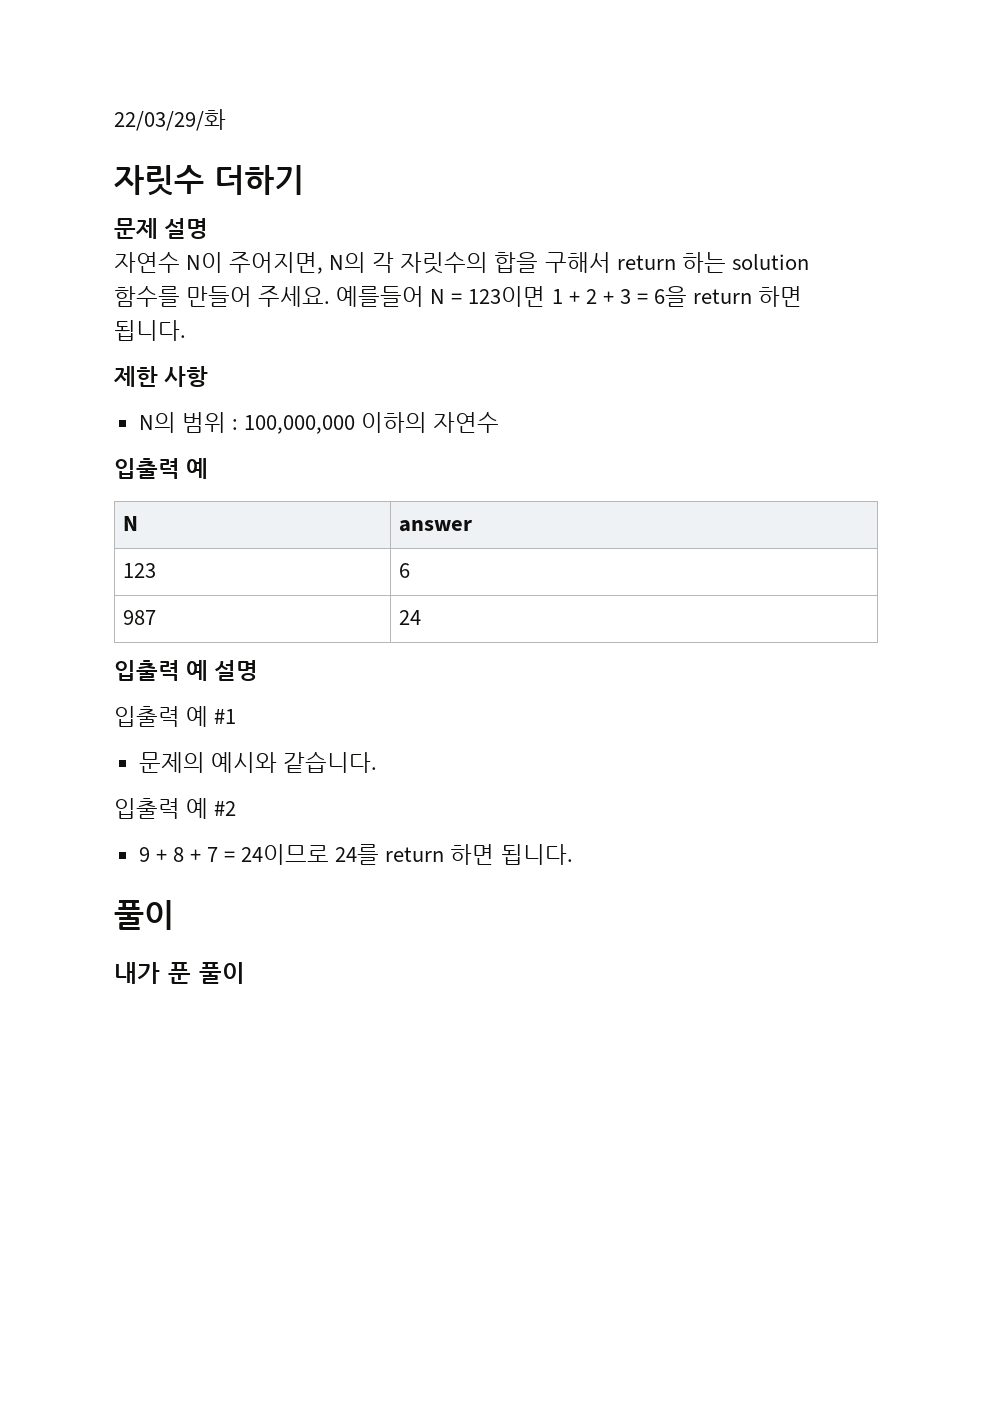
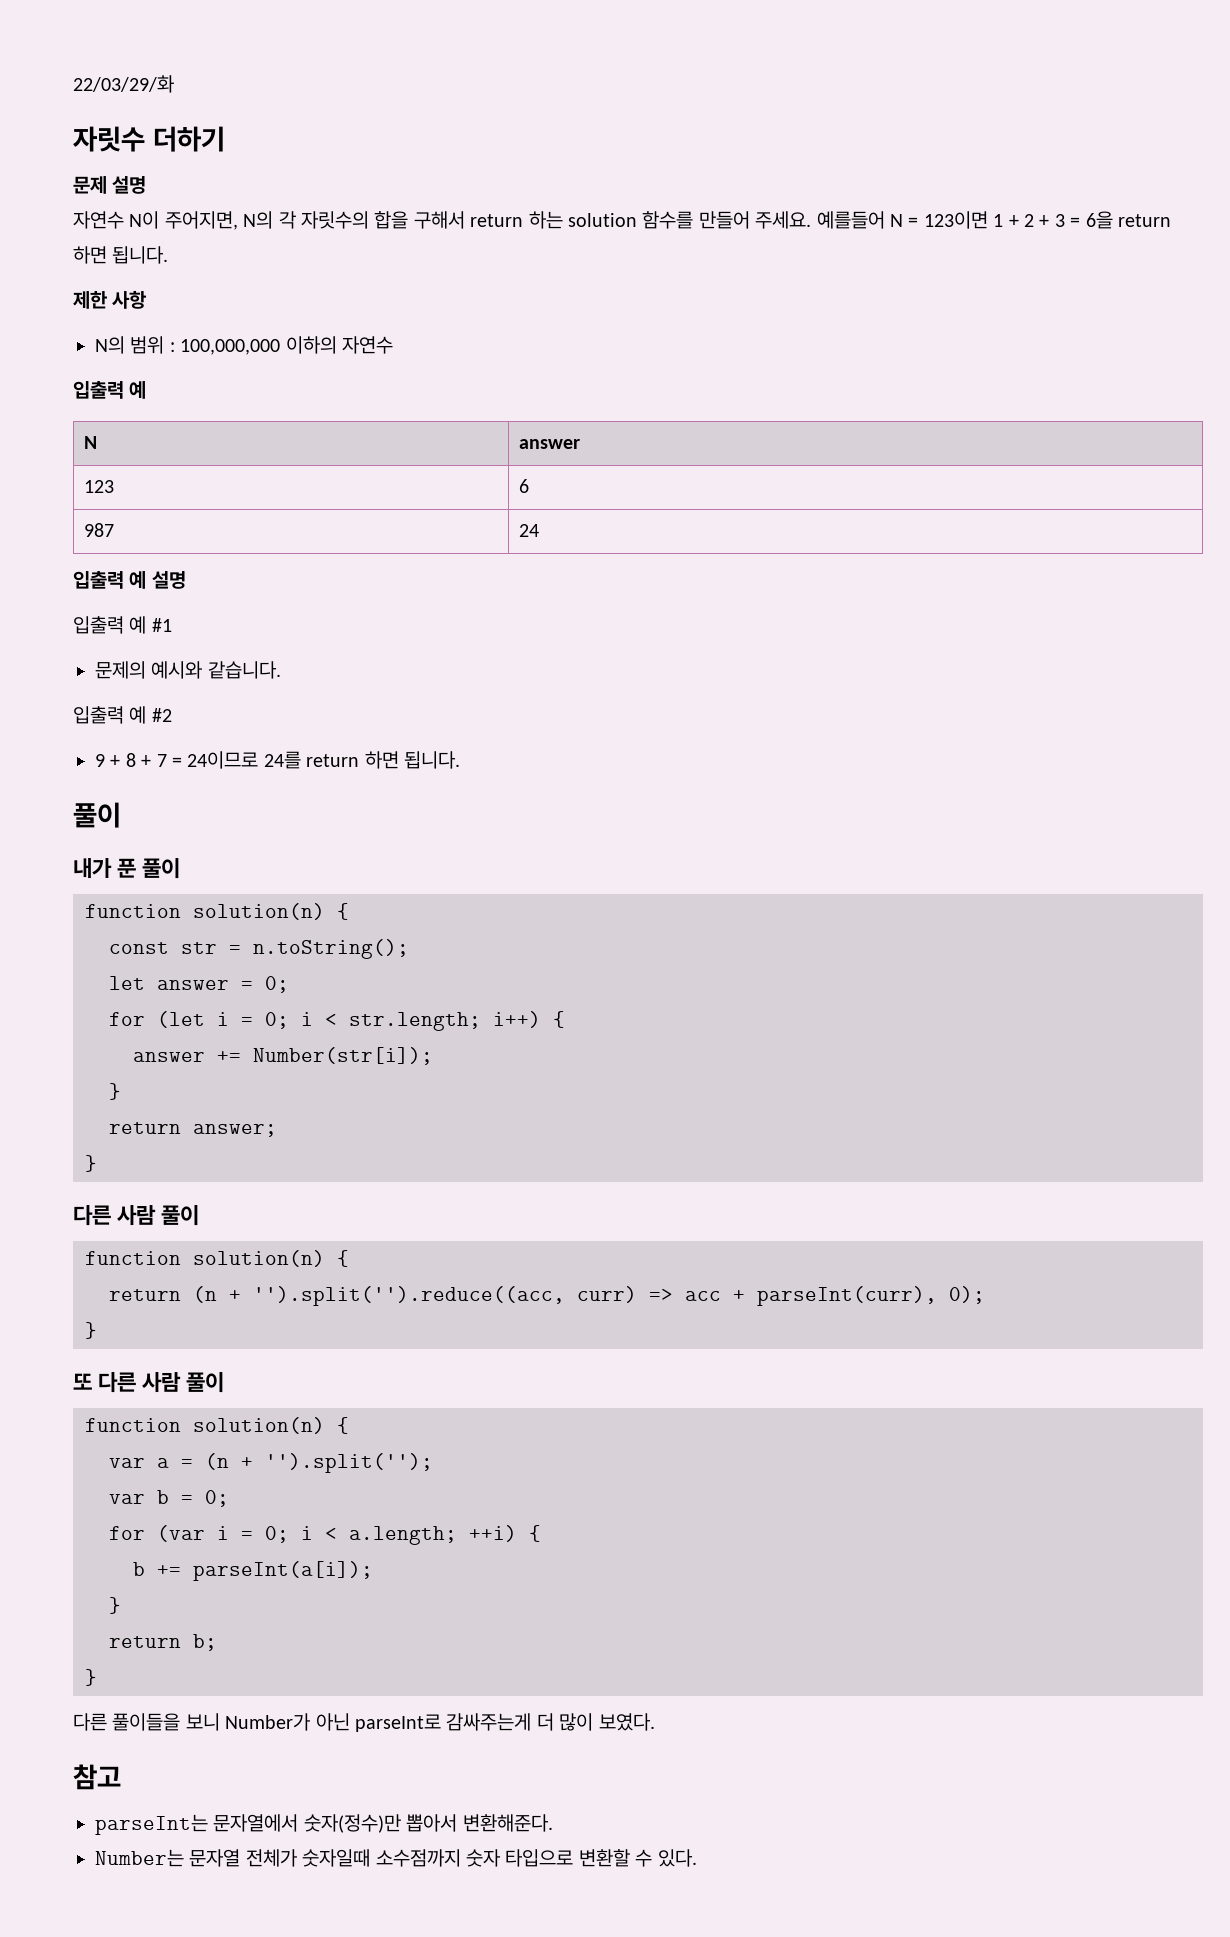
(245, 973) none -> [85,903,349,920] [109,939,409,959] [109,976,289,993] [109,1011,565,1031] [133,1047,433,1065] [109,1083,121,1100] [109,1122,277,1137] [85,1155,97,1172] [73,1205,200,1226] [85,1250,349,1267] [109,1286,985,1306] [85,1322,97,1339] [73,1372,225,1393] [85,1417,349,1434] [109,1453,433,1473] [109,1490,229,1507] [109,1525,541,1545] [133,1561,373,1581] [109,1597,121,1614] [109,1634,217,1651] [85,1669,97,1686] [73,1713,655,1732] [73,1764,121,1790] [95,1814,553,1835] [95,1849,697,1867] // function solution(n) { // const str = n.toString(); // let answer = 0; // for (let i = 0; i < str.length; i++) { // answer += Number(str[i]); // } // return answer; // } // 다른 사람 풀이 // function solution(n) { // return (n + '').split('').reduce((acc, curr) => acc + parseInt(curr), 0); // } // 또 다른 사람 풀이 // function solution(n) { // var a = (n + '').split(''); // var b = 0; // for (var i = 0; i < a.length; ++i) { // b += parseInt(a[i]); // } // return b; // } // 다른 풀이들을 보니 Number가 아닌 parseInt로 감싸주는게 더 많이 보였다. // 참고 // parseInt는 문자열에서 숫자(정수)만 뽑아서 변환해준다. // Number는 문자열 전체가 숫자일때 소수점까지 숫자 타입으로 변환할 수 있다.

